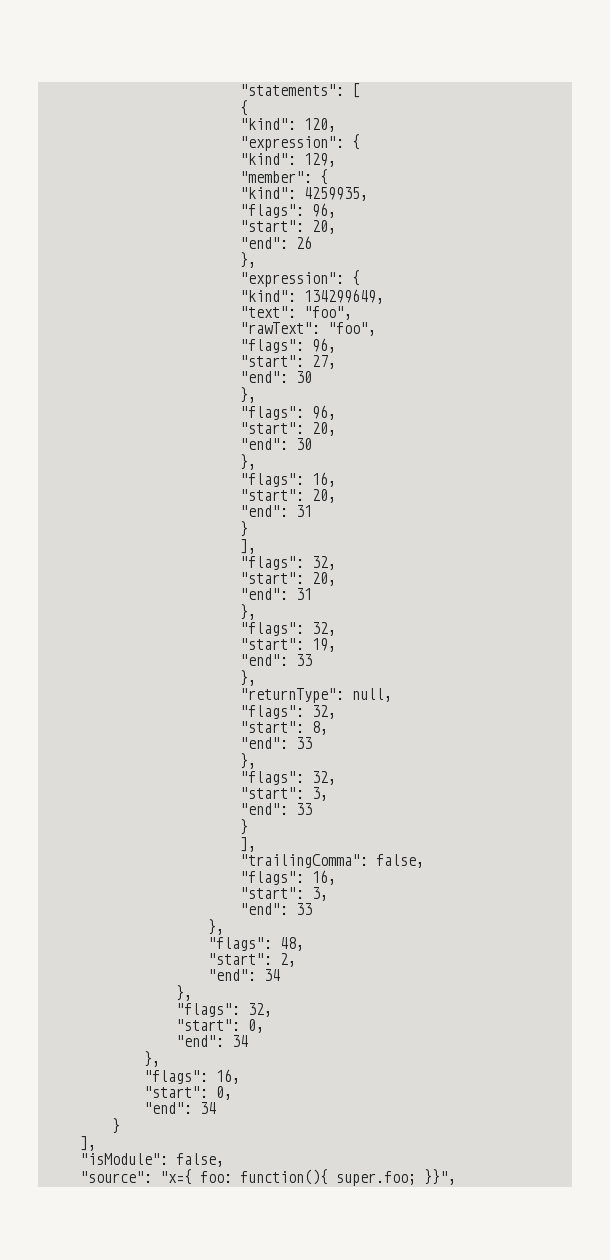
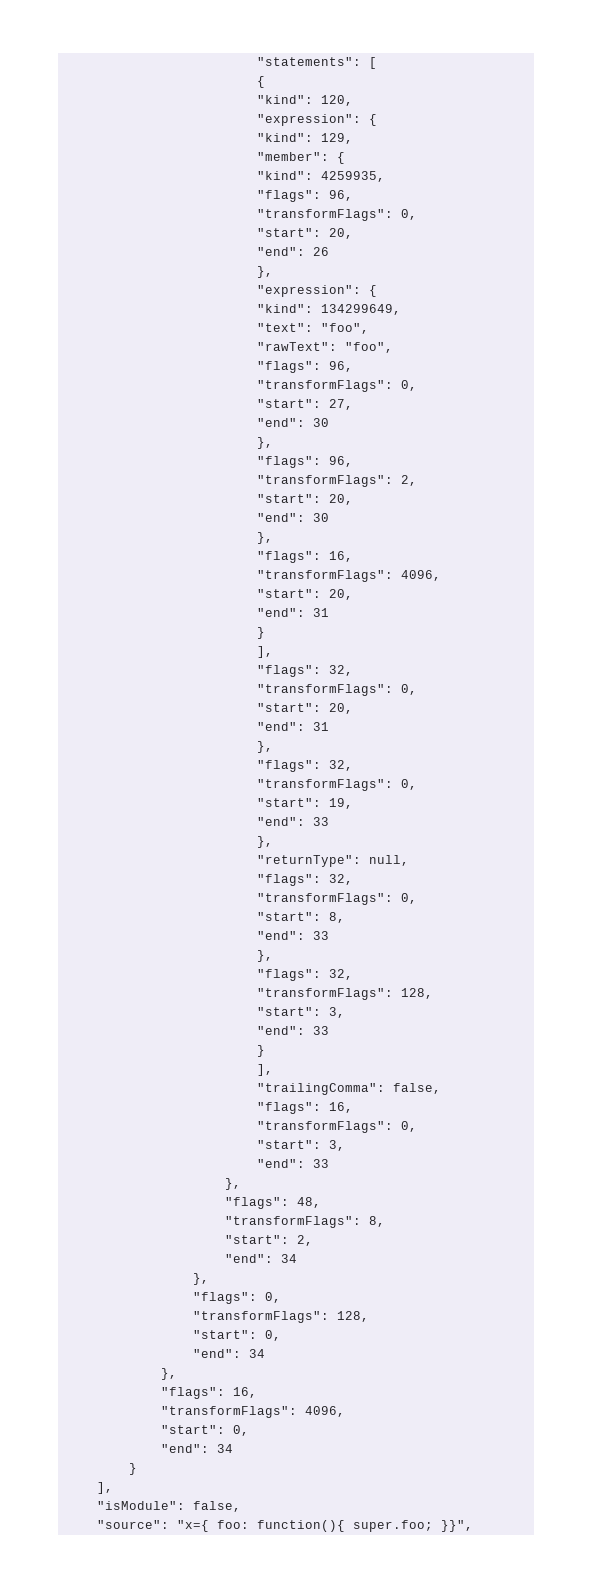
(336, 210) none -> [256,209,417,221] // "transformFlags": 0,
(336, 345) none -> [256,380,417,392] // "transformFlags": 0,
(336, 412) none -> [256,475,417,487] // "transformFlags": 2,
(336, 479) none -> [256,570,441,582] // "transformFlags": 4096,
(336, 563) none -> [256,684,417,696] // "transformFlags": 0,
(336, 629) none -> [256,779,417,791] // "transformFlags": 0,
(336, 712) none -> [256,893,417,905] // "transformFlags": 0,
(336, 778) none -> [256,988,433,1000] // "transformFlags": 128,
(336, 877) none -> [256,1121,417,1133] // "transformFlags": 0,
(304, 944) none -> [224,1216,385,1228] // "transformFlags": 8,
[247,1003,272,1017] 32, -> [264,1292,281,1303] [192,1311,369,1323] 0, // "transformFlags": 128,
(240, 1076) none -> [160,1406,345,1418] // "transformFlags": 4096,

